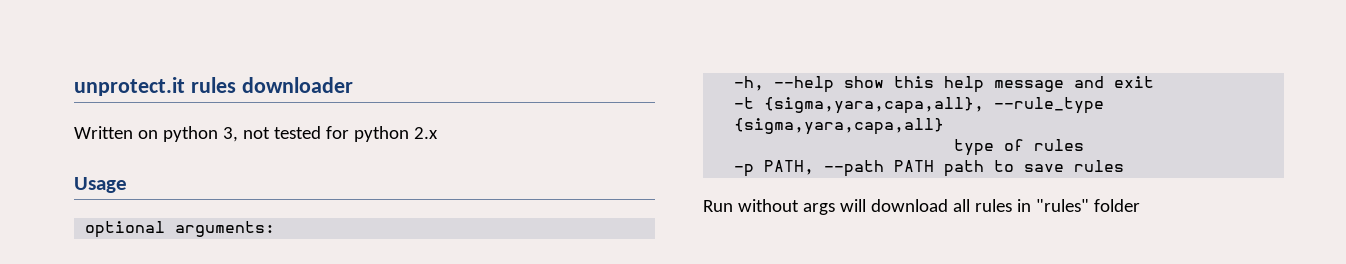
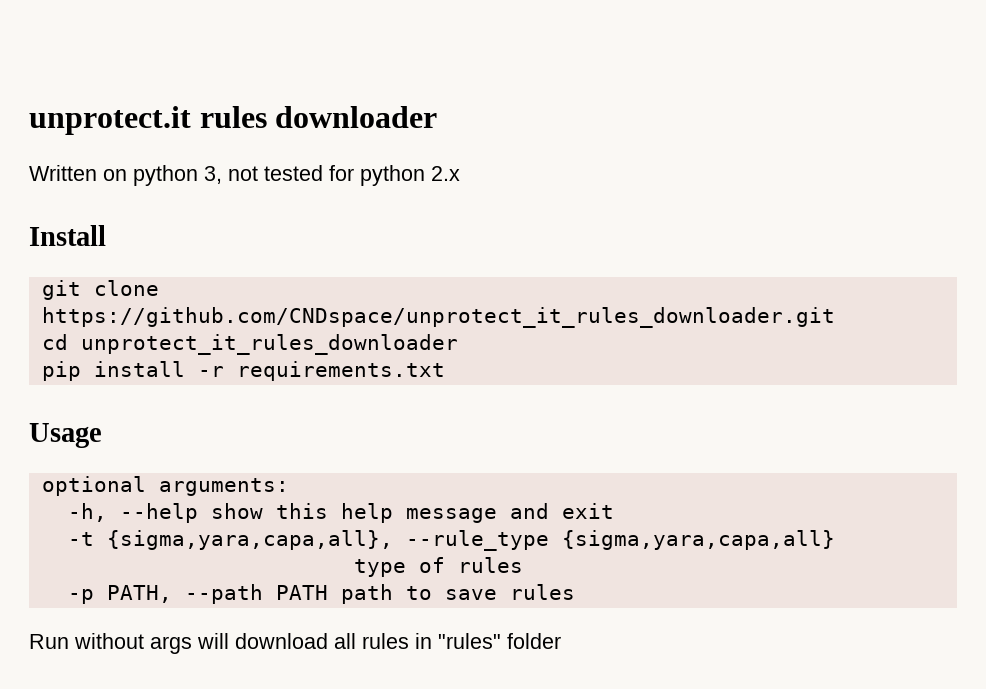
(438, 133) none -> [29,225,106,246] [41,280,159,300] [41,307,835,328] [41,334,458,355] [41,361,445,381] // Install // git clone https://github.com/CNDspace/unprotect_it_rules_downloader.git // cd unprotect_it_rules_downloader // pip install -r requirements.txt

